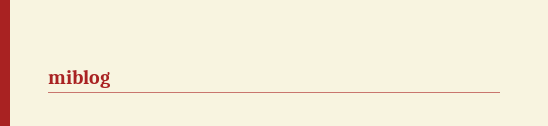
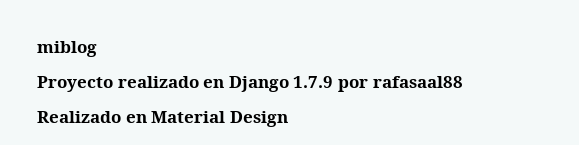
(110, 78) none -> [37,76,463,92] [37,111,288,127] // Proyecto realizado en Django 1.7.9 por rafasaal88 // Realizado en Material Design

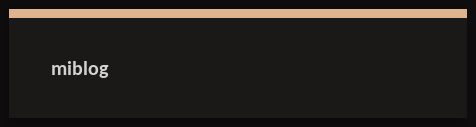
[37,76,463,92] [37,111,288,127] // Proyecto realizado en Django 1.7.9 por rafasaal88 // Realizado en Material Design -> (109, 69) none

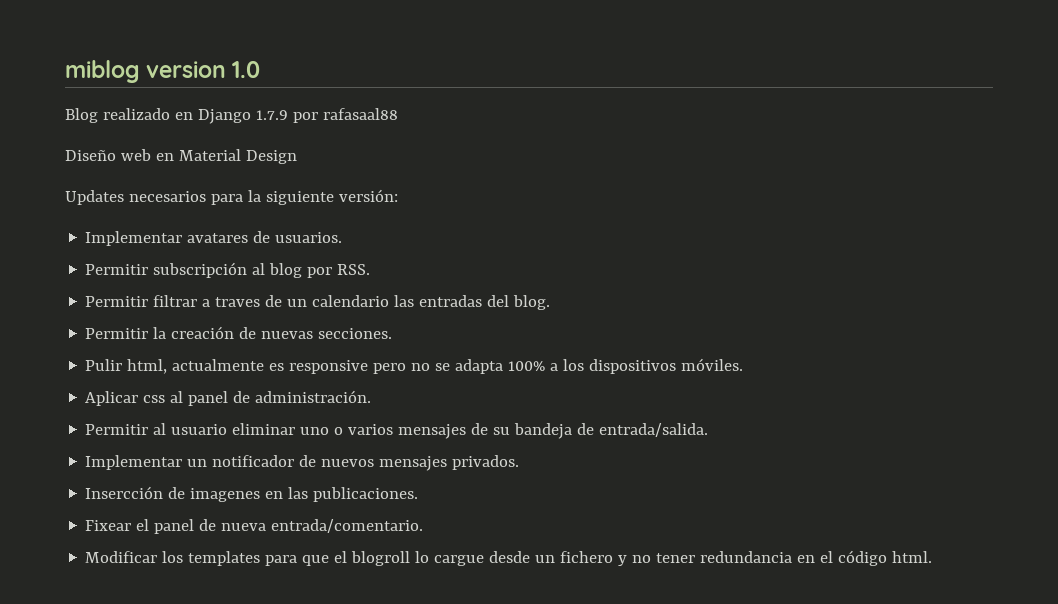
(109, 69) none -> [146,61,261,78] [65,108,398,124] [65,149,297,164] [65,189,398,205] [85,231,343,246] [85,262,371,278] [85,295,551,310] [85,326,393,339] [85,358,744,374] [85,390,372,406] [85,423,709,439] [85,455,520,471] [85,486,419,502] [85,519,424,534] [85,550,933,566] version 1.0 // Blog realizado en Django 1.7.9 por rafasaal88 // Diseño web en Material Design // Updates necesarios para la siguiente versión: // Implementar avatares de usuarios. // Permitir subscripción al blog por RSS. // Permitir filtrar a traves de un calendario las entradas del blog. // Permitir la creación de nuevas secciones. // Pulir html, actualmente es responsive pero no se adapta 100% a los dispositivos móviles. // Aplicar css al panel de administración. // Permitir al usuario eliminar uno o varios mensajes de su bandeja de entrada/salida. // Implementar un notificador de nuevos mensajes privados. // Insercción de imagenes en las publicaciones. // Fixear el panel de nueva entrada/comentario. // Modificar los templates para que el blogroll lo cargue desde un fichero y no tener redundancia en el código html.

